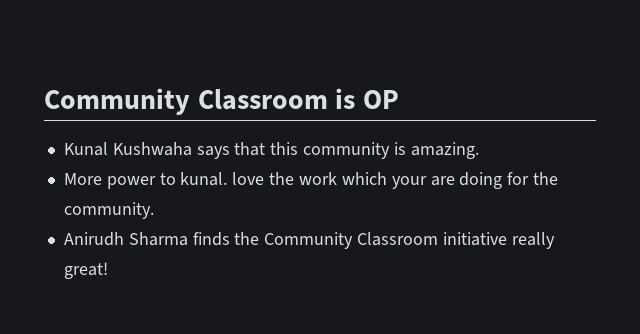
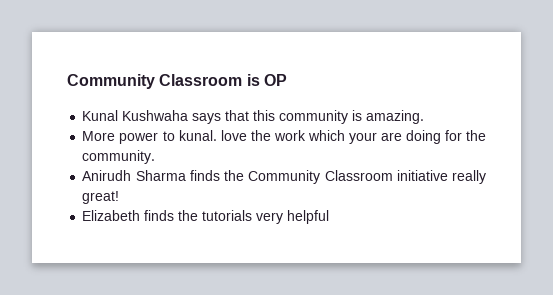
(108, 270) none -> [82,210,330,224] // Elizabeth finds the tutorials very helpful

